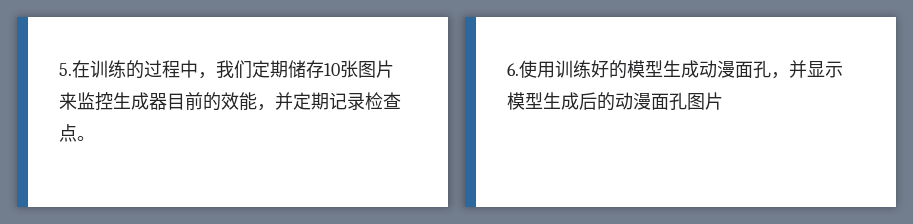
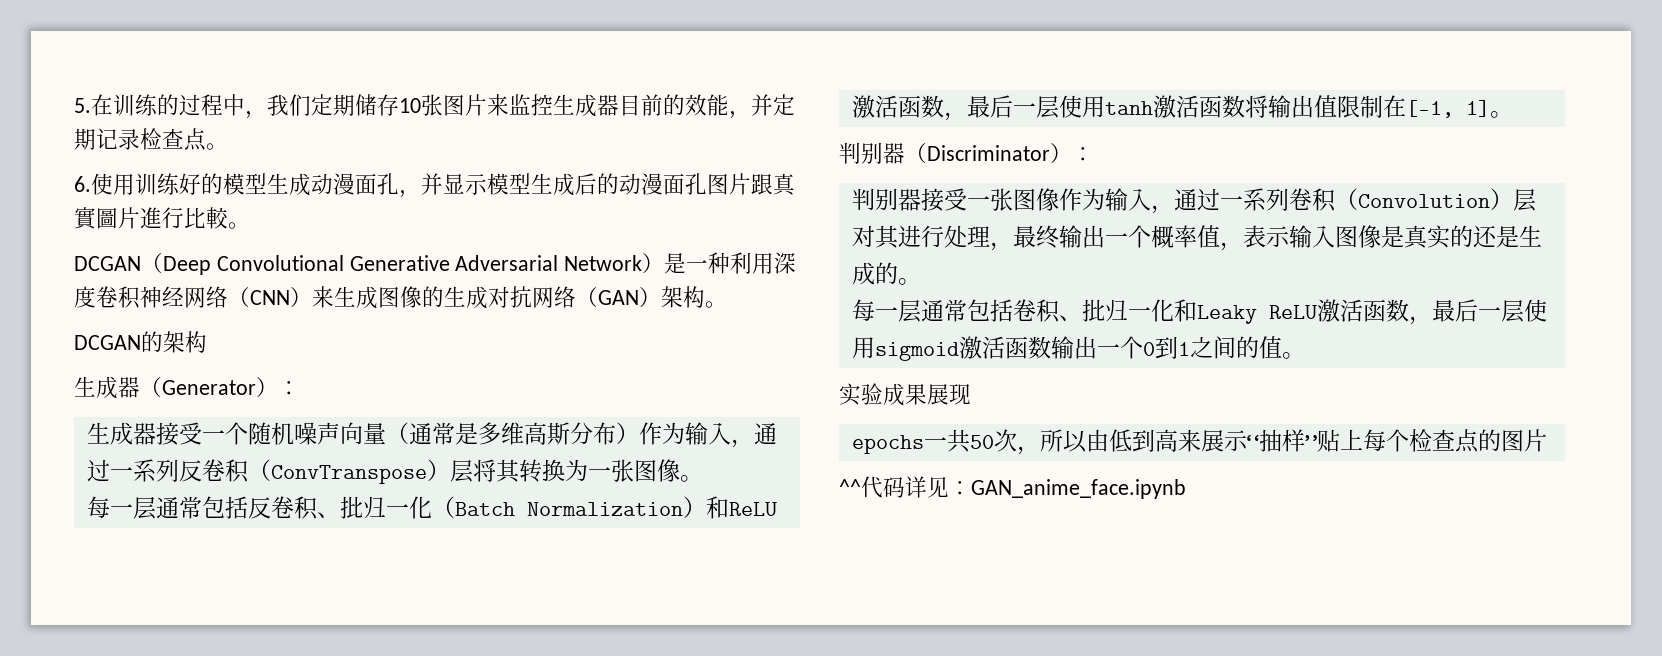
(723, 101) none -> [751,173,795,196] [74,207,250,230] [74,252,797,275] [74,286,727,309] [74,331,207,353] [74,376,300,399] [86,422,777,448] [86,459,703,484] [86,496,777,520] [851,95,1513,121] [839,142,1094,164] [851,188,1536,214] [851,225,1542,251] [851,262,921,285] [851,299,1547,325] [851,336,1305,361] [839,383,971,406] [851,429,1547,455] [839,476,1186,499] 跟真實圖片進行比較。 // DCGAN（Deep Convolutional Generative Adversarial Network）是一种利用深度卷积神经网络（CNN）来生成图像的生成对抗网络（GAN）架构。 // DCGAN的架构 // 生成器（Generator）： // 生成器接受一个随机噪声向量（通常是多维高斯分布）作为输入，通过一系列反卷积（ConvTranspose）层将其转换为一张图像。 // 每一层通常包括反卷积、批归一化（Batch Normalization）和ReLU激活函数，最后一层使用tanh激活函数将输出值限制在[-1, 1]。 // 判别器（Discriminator）： // 判别器接受一张图像作为输入，通过一系列卷积（Convolution）层对其进行处理，最终输出一个概率值，表示输入图像是真实的还是生成的。 // 每一层通常包括卷积、批归一化和Leaky ReLU激活函数，最后一层使用sigmoid激活函数输出一个0到1之间的值。 // 实验成果展现 // epochs一共50次，所以由低到高来展示“抽样”贴上每个检查点的图片 // ^^代码详见：GAN_anime_face.ipynb

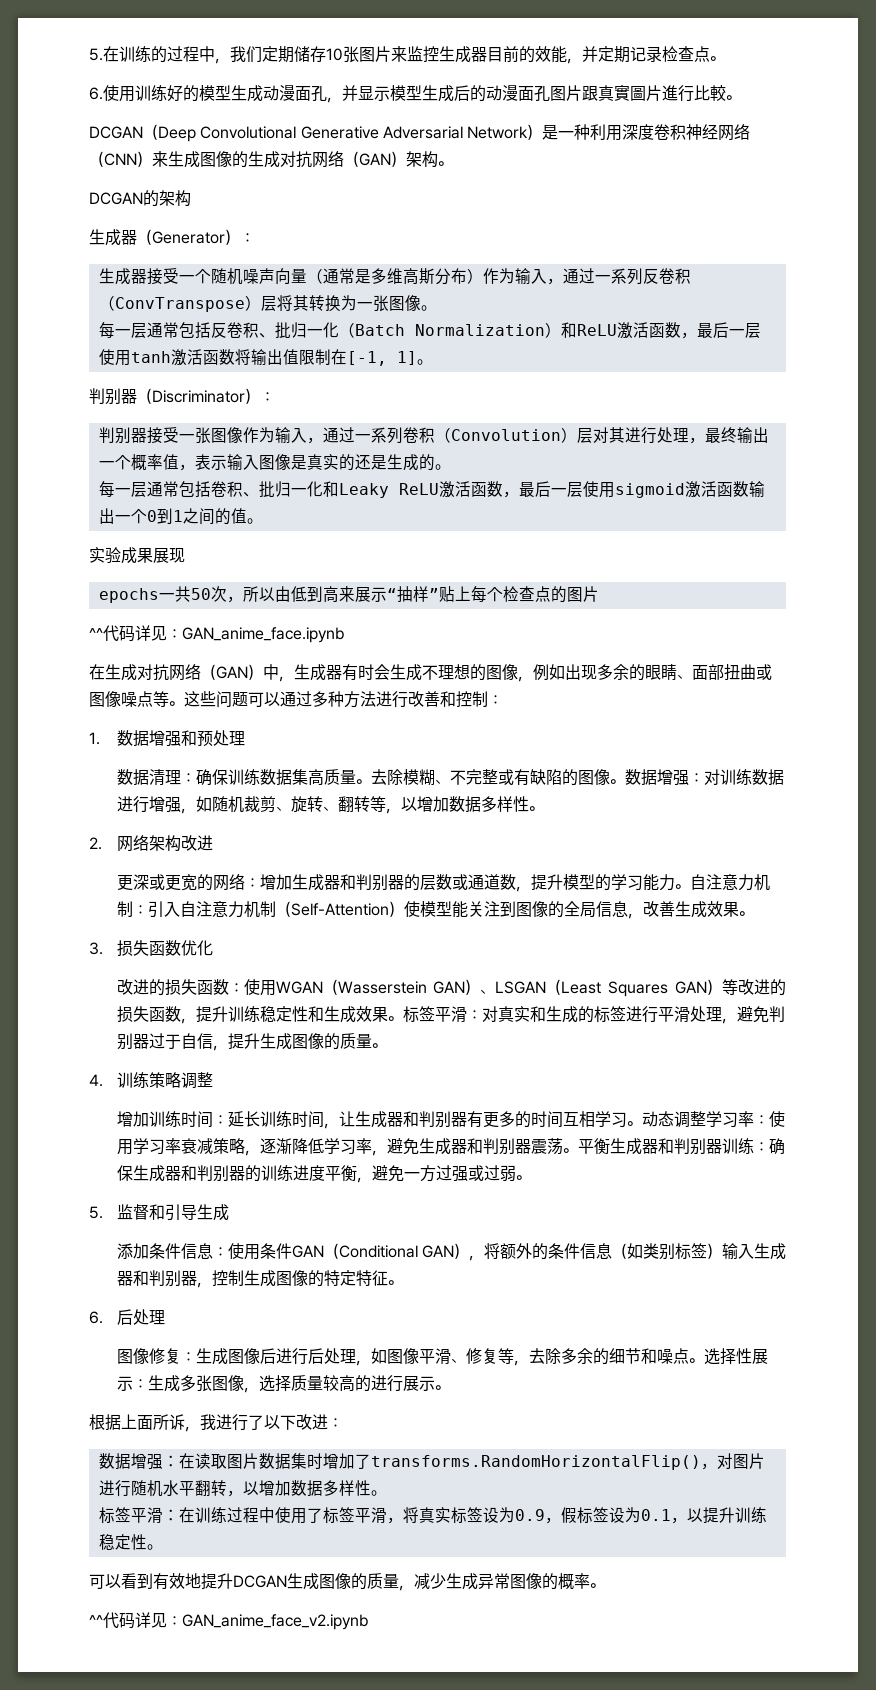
(1186, 489) none -> [89,663,772,682] [89,691,503,708] [89,730,245,747] [116,769,784,786] [116,796,544,814] [89,834,213,852] [116,873,770,892] [116,901,754,919] [89,940,213,957] [116,979,786,997] [116,1006,785,1024] [116,1033,387,1051] [89,1072,213,1089] [116,1111,785,1129] [116,1138,785,1156] [116,1165,531,1183] [89,1204,229,1221] [116,1243,786,1261] [116,1270,403,1288] [89,1309,165,1325] [116,1348,768,1366] [116,1375,450,1393] [89,1414,343,1432] [98,1453,765,1470] [98,1480,387,1497] [98,1507,767,1524] [98,1534,163,1550] [89,1573,605,1591] [89,1612,368,1630] // 在生成对抗网络（GAN）中，生成器有时会生成不理想的图像，例如出现多余的眼睛、面部扭曲或图像噪点等。这些问题可以通过多种方法进行改善和控制： // 1.数据增强和预处理 // 数据清理：确保训练数据集高质量。去除模糊、不完整或有缺陷的图像。数据增强：对训练数据进行增强，如随机裁剪、旋转、翻转等，以增加数据多样性。 // 2.网络架构改进 // 更深或更宽的网络：增加生成器和判别器的层数或通道数，提升模型的学习能力。自注意力机制：引入自注意力机制（Self-Attention）使模型能关注到图像的全局信息，改善生成效果。 // 3.损失函数优化 // 改进的损失函数：使用WGAN（Wasserstein GAN）、LSGAN（Least Squares GAN）等改进的损失函数，提升训练稳定性和生成效果。标签平滑：对真实和生成的标签进行平滑处理，避免判别器过于自信，提升生成图像的质量。 // 4.训练策略调整 // 增加训练时间：延长训练时间，让生成器和判别器有更多的时间互相学习。动态调整学习率：使用学习率衰减策略，逐渐降低学习率，避免生成器和判别器震荡。平衡生成器和判别器训练：确保生成器和判别器的训练进度平衡，避免一方过强或过弱。 // 5.监督和引导生成 // 添加条件信息：使用条件GAN（Conditional GAN），将额外的条件信息（如类别标签）输入生成器和判别器，控制生成图像的特定特征。 // 6.后处理 // 图像修复：生成图像后进行后处理，如图像平滑、修复等，去除多余的细节和噪点。选择性展示：生成多张图像，选择质量较高的进行展示。 // 根据上面所诉，我进行了以下改进： // 数据增强：在读取图片数据集时增加了transforms.RandomHorizontalFlip()，对图片进行随机水平翻转，以增加数据多样性。 // 标签平滑：在训练过程中使用了标签平滑，将真实标签设为0.9，假标签设为0.1，以提升训练稳定性。 // 可以看到有效地提升DCGAN生成图像的质量，减少生成异常图像的概率。 // ^^代码详见：GAN_anime_face_v2.ipynb

